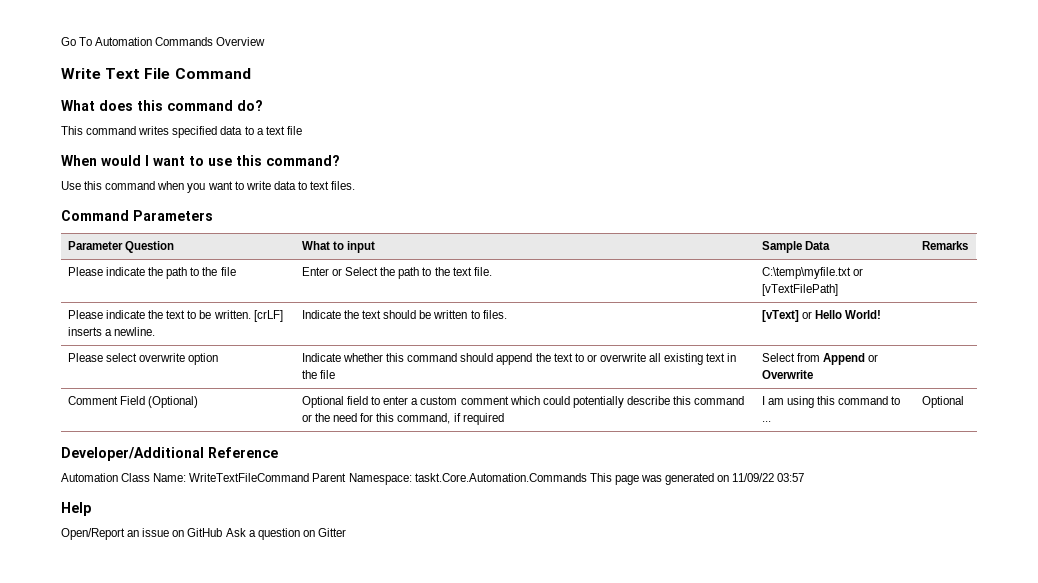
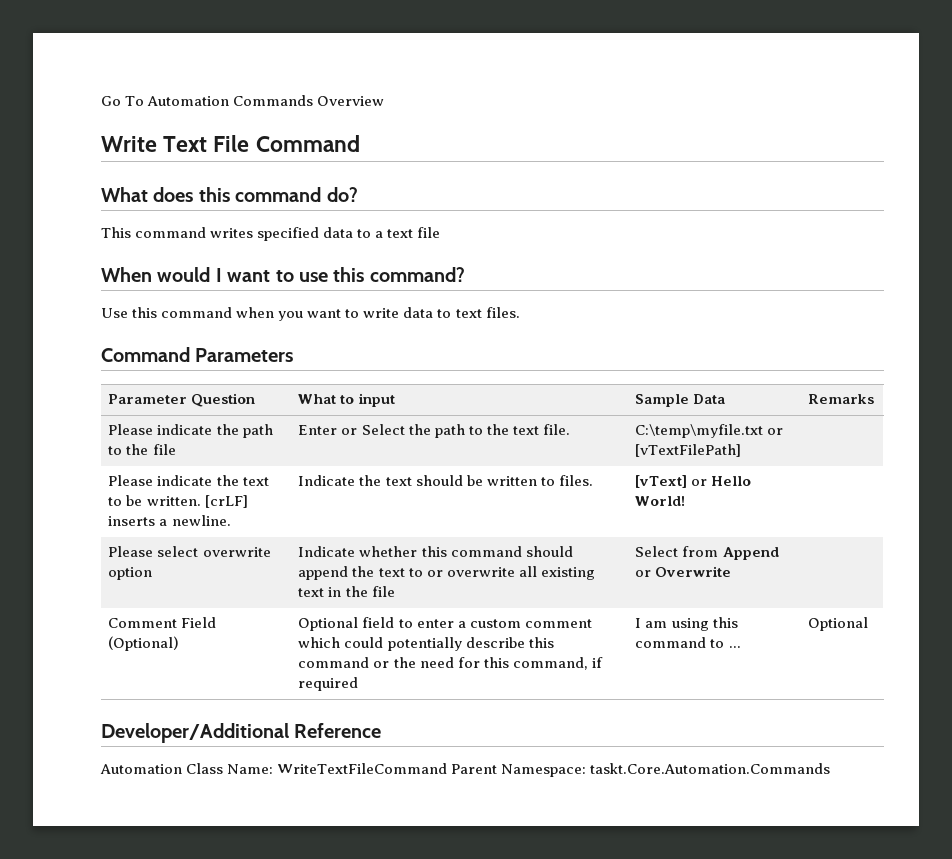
[589,473,805,485] [61,502,91,516] [61,528,346,540] This page was generated on 11/09/22 03:57 // Help // Open/Report an issue on GitHub Ask a question on Gitter -> (831, 768) none

